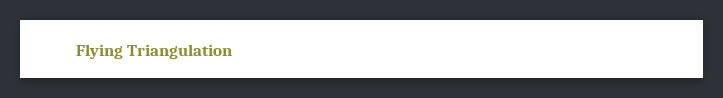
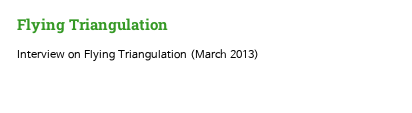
[76,44,233,59] Flying Triangulation -> [17,18,169,34] [17,49,259,62] Flying Triangulation // Interview on Flying Triangulation (March 2013)

